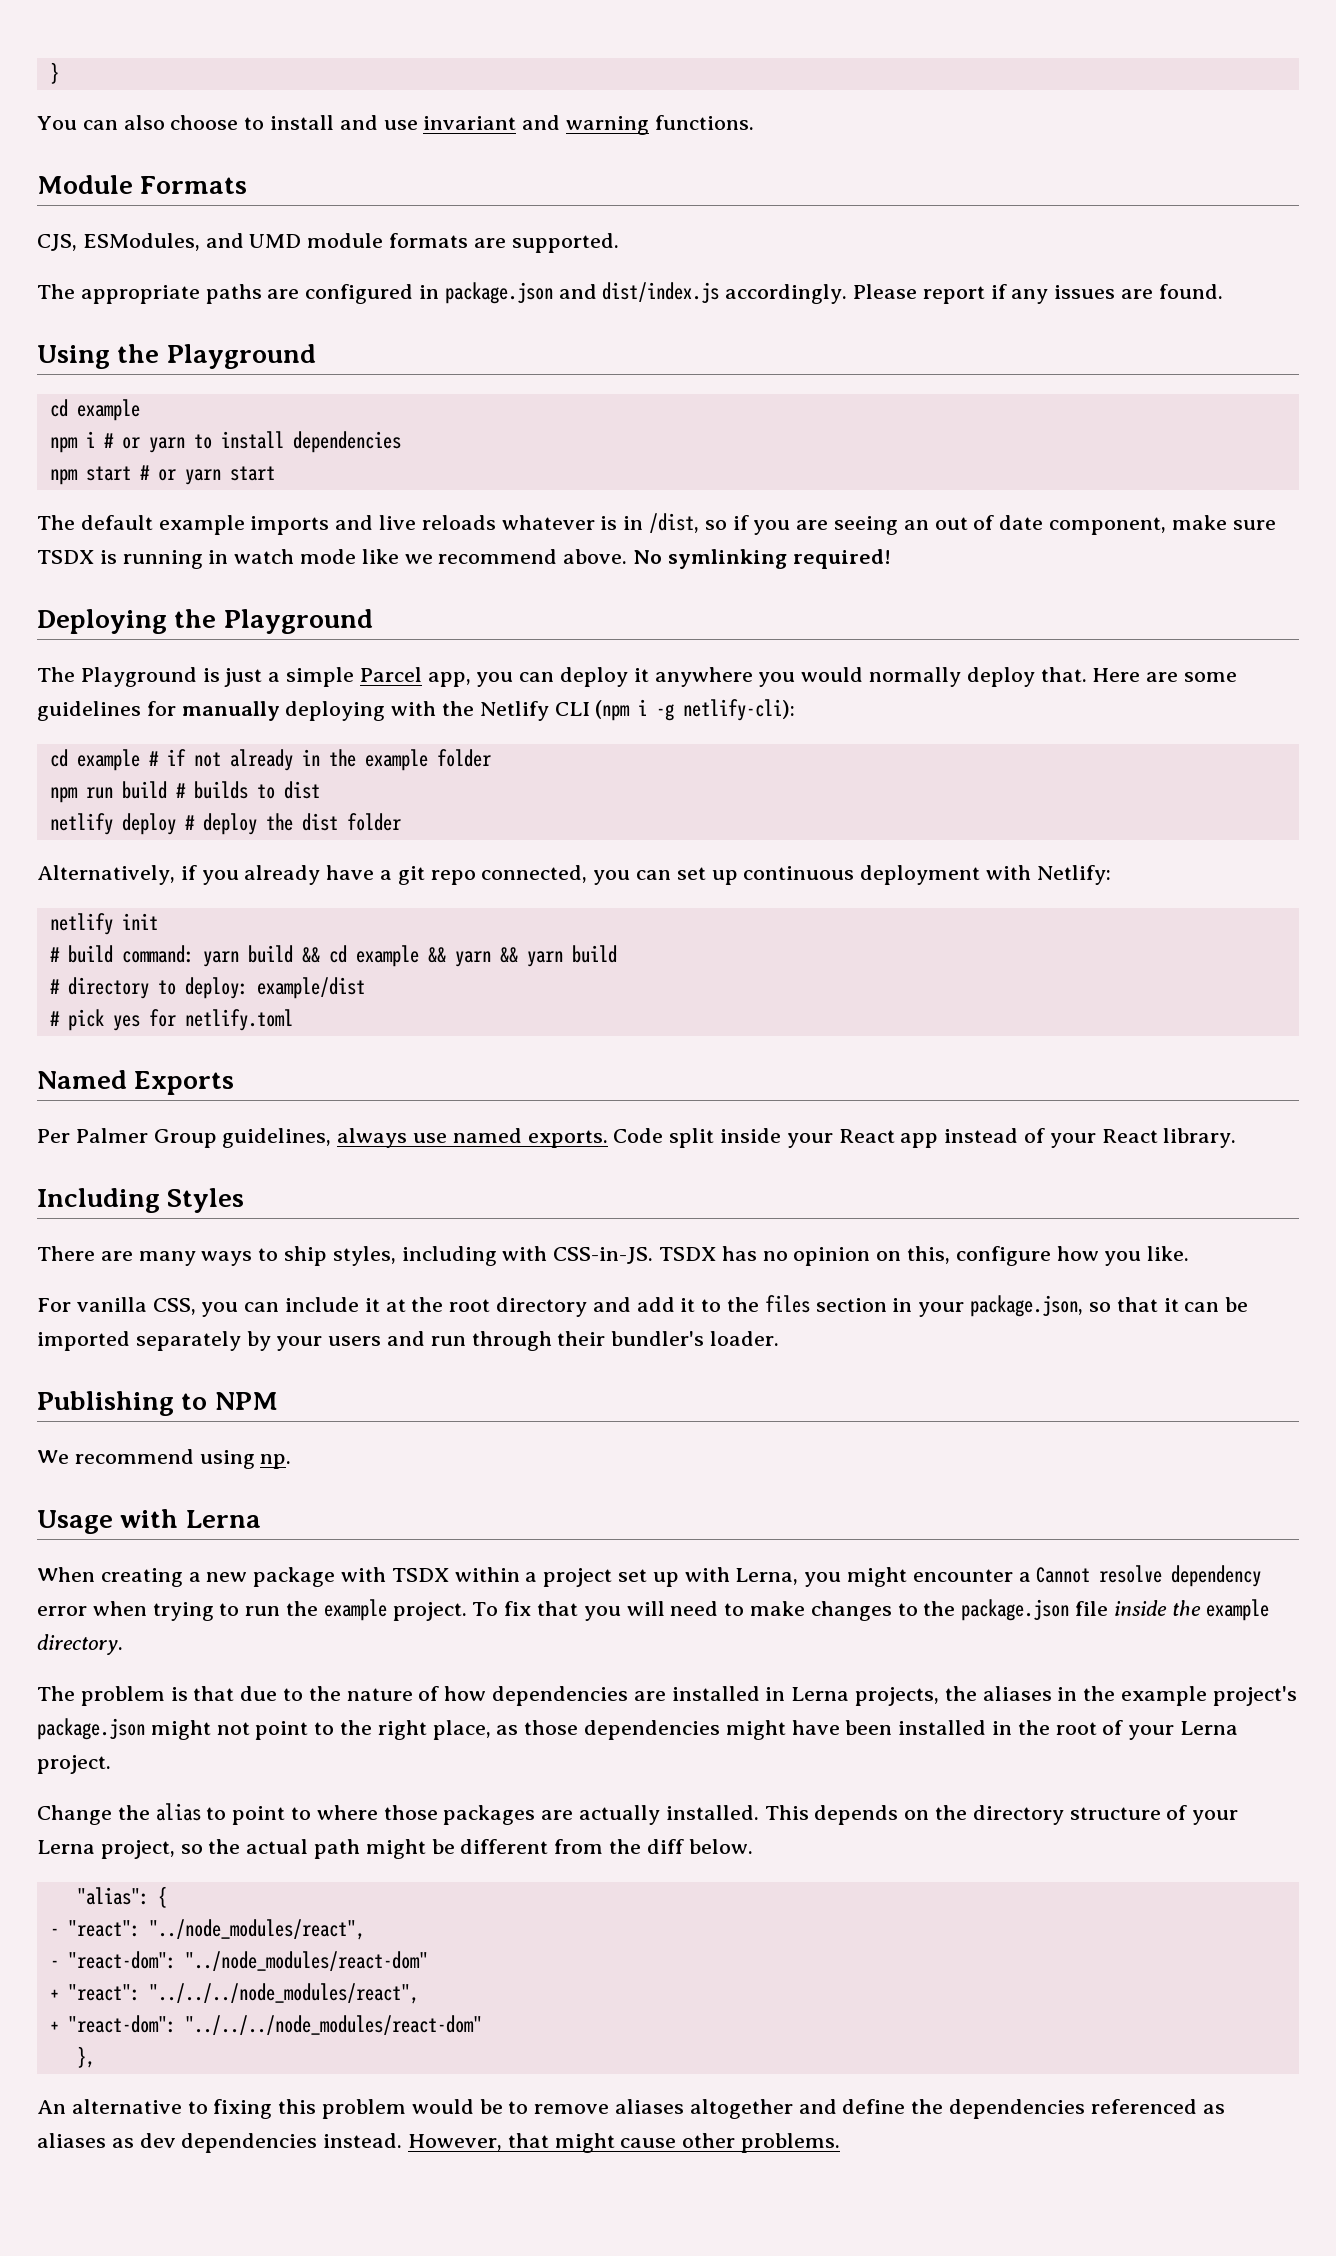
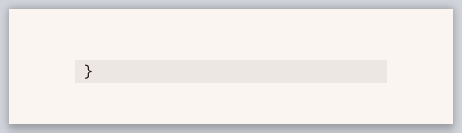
[37,115,754,135] [37,175,248,194] [37,233,619,253] [37,282,1223,304] [37,344,316,369] [49,399,140,421] [49,431,401,453] [49,465,275,485] [37,513,1276,535] [37,549,891,569] [37,609,373,634] [37,667,1238,687] [37,699,796,721] [49,749,491,771] [49,781,320,803] [49,813,401,835] [37,865,1111,885] [49,913,158,935] [49,945,617,967] [49,977,365,999] [49,1009,293,1031] [37,1070,235,1095] [37,1128,1237,1148] [37,1188,245,1213] [37,1246,1190,1266] [37,1295,1249,1317] [37,1331,780,1351] [37,1391,278,1416] [37,1449,292,1469] [37,1509,261,1534] [37,1565,1262,1587] [37,1599,1269,1621] [37,1634,123,1655] [37,1686,1297,1706] [37,1718,1239,1740] [37,1755,111,1774] [37,1803,1239,1825] [37,1839,753,1859] [76,1886,167,1908] [49,1919,365,1940] [49,1951,428,1971] [49,1983,419,2004] [49,2015,482,2035] [76,2046,95,2068] [37,2099,1225,2119] [37,2133,841,2153] // You can also choose to install and use invariant and warning functions. // Module Formats // CJS, ESModules, and UMD module formats are supported. // The appropriate paths are configured in package.json and dist/index.js accordingly. Please report if any issues are found. // Using the Playground // cd example // npm i # or yarn to install dependencies // npm start # or yarn start // The default example imports and live reloads whatever is in /dist, so if you are seeing an out of date component, make sure TSDX is running in watch mode like we recommend above. No symlinking required! // Deploying the Playground // The Playground is just a simple Parcel app, you can deploy it anywhere you would normally deploy that. Here are some guidelines for manually deploying with the Netlify CLI (npm i -g netlify-cli): // cd example # if not already in the example folder // npm run build # builds to dist // netlify deploy # deploy the dist folder // Alternatively, if you already have a git repo connected, you can set up continuous deployment with Netlify: // netlify init // # build command: yarn build && cd example && yarn && yarn build // # directory to deploy: example/dist // # pick yes for netlify.toml // Named Exports // Per Palmer Group guidelines, always use named exports. Code split inside your React app instead of your React library. // Including Styles // There are many ways to ship styles, including with CSS-in-JS. TSDX has no opinion on this, configure how you like. // For vanilla CSS, you can include it at the root directory and add it to the files section in your package.json, so that it can be imported separately by your users and run through their bundler's loader. // Publishing to NPM // We recommend using np. // Usage with Lerna // When creating a new package with TSDX within a project set up with Lerna, you might encounter a Cannot resolve dependency error when trying to run the example project. To fix that you will need to make changes to the package.json file inside the example directory. // The problem is that due to the nature of how dependencies are installed in Lerna projects, the aliases in the example project's package.json might not point to the right place, as those dependencies might have been installed in the root of your Lerna project. // Change the alias to point to where those packages are actually installed. This depends on the directory structure of your Lerna project, so the actual path might be different from the diff below. // "alias": { // - "react": "../node_modules/react", // - "react-dom": "../node_modules/react-dom" // + "react": "../../../node_modules/react", // + "react-dom": "../../../node_modules/react-dom" // }, // An alternative to fixing this problem would be to remove aliases altogether and define the dependencies referenced as aliases as dev dependencies instead. However, that might cause other problems. -> (94, 71) none

